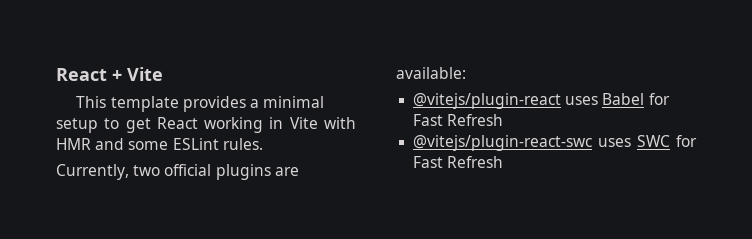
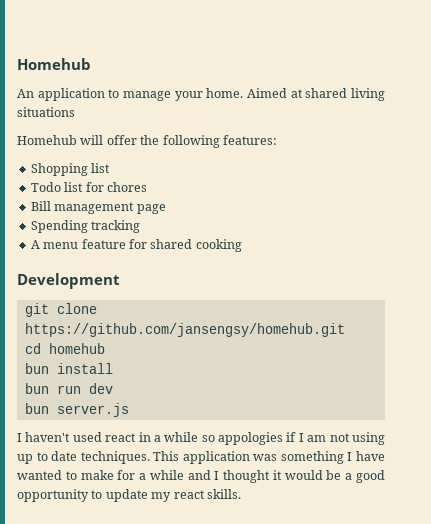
[56,67,163,81] [76,96,325,112] [56,117,356,133] [56,138,263,150] [56,164,299,180] [396,67,466,79] [413,93,670,109] [413,114,504,126] [413,135,697,151] [413,156,504,168] React + Vite // This template provides a minimal setup to get React working in Vite with HMR and some ESLint rules. // Currently, two official plugins are available: // @vitejs/plugin-react uses Babel for Fast Refresh // @vitejs/plugin-react-swc uses SWC for Fast Refresh -> [17,58,91,70] [17,88,386,101] [17,107,75,117] [17,135,277,148] [30,163,111,176] [30,182,147,192] [30,201,166,214] [30,220,141,233] [30,239,242,252] [17,273,120,289] [24,303,97,317] [24,323,345,337] [24,343,105,354] [24,363,113,374] [24,383,113,394] [24,403,129,417] [17,432,385,445] [17,451,385,464] [17,470,386,483] [17,489,241,502] Homehub // An application to manage your home. Aimed at shared living situations // Homehub will offer the following features: // Shopping list // Todo list for chores // Bill management page // Spending tracking // A menu feature for shared cooking // Development // git clone https://github.com/jansengsy/homehub.git // cd homehub // bun install // bun run dev // bun server.js // I haven't used react in a while so appologies if I am not using up to date techniques. This application was something I have wanted to make for a while and I thought it would be a good opportunity to update my react skills.

